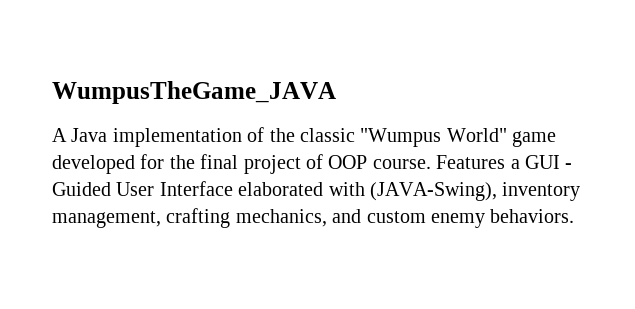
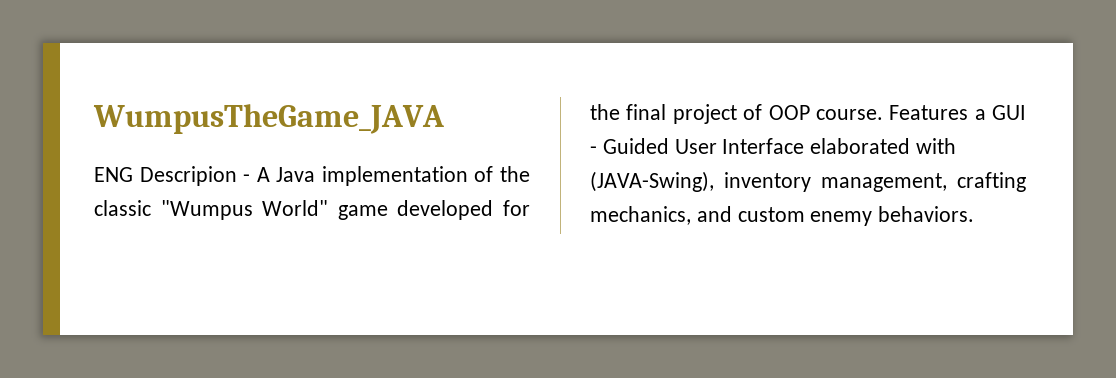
(336, 92) none -> [94,166,251,186] ENG Descripion -

